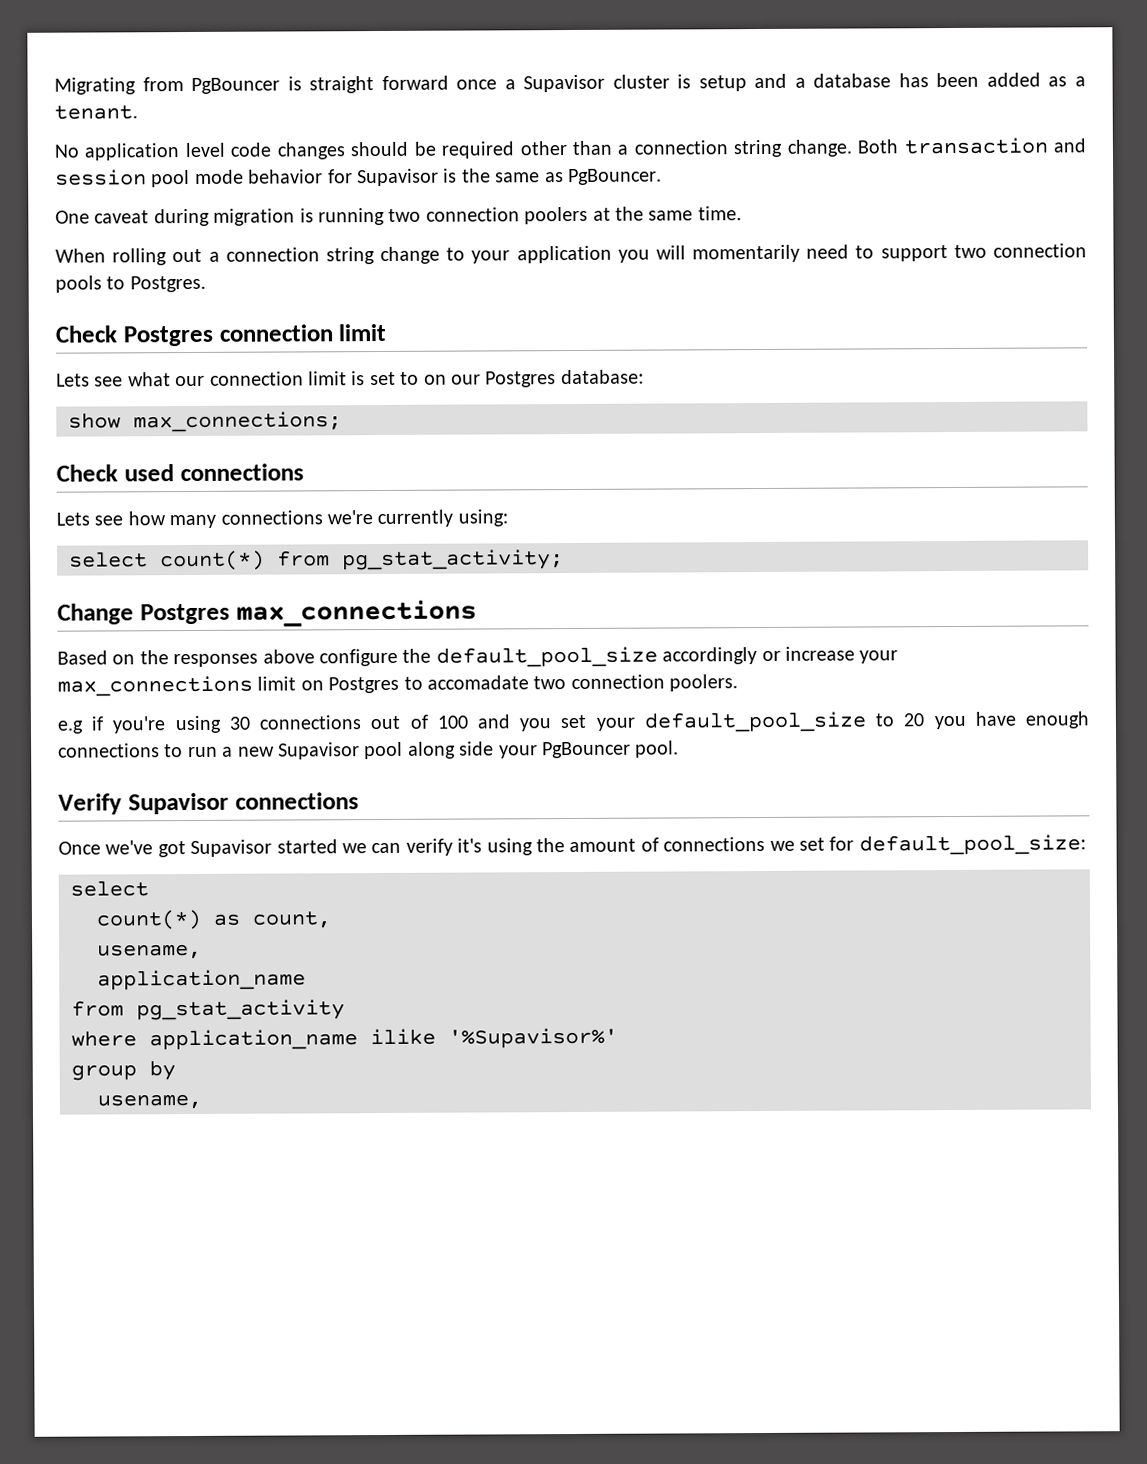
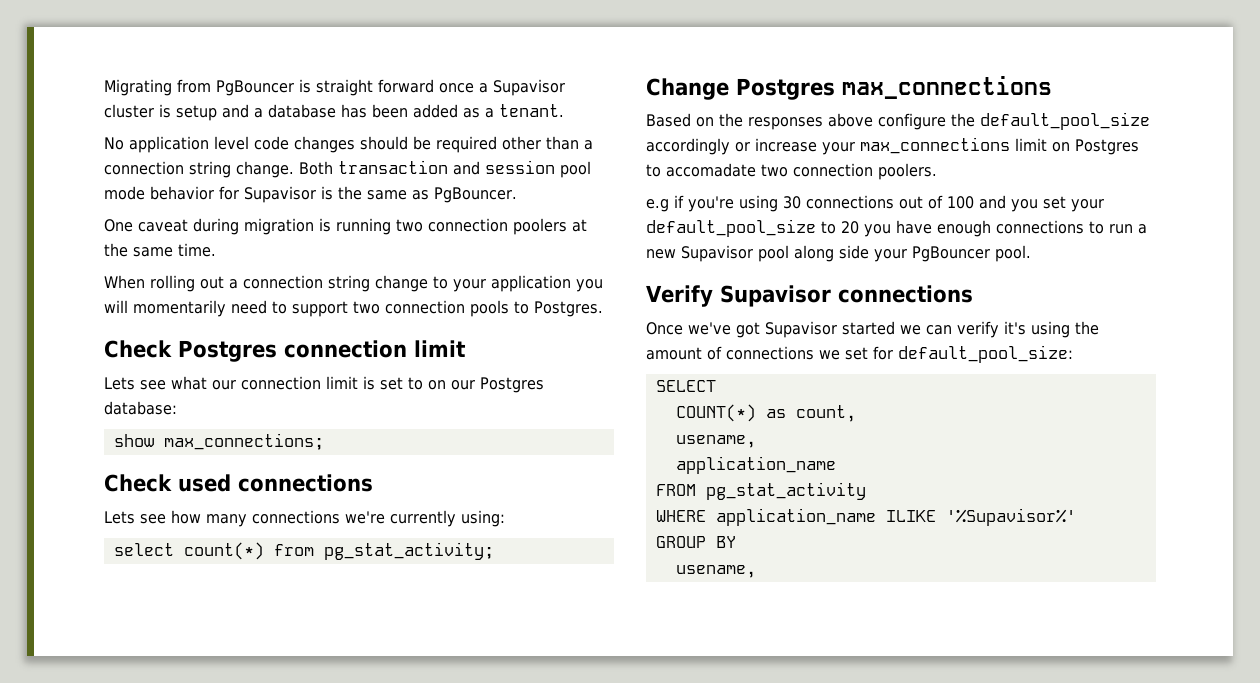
[70,880,149,897] [96,909,202,930] select // count(*) -> [655,380,716,392] [675,404,756,422] SELECT // COUNT(*)
[71,1000,124,1017] from -> [655,484,696,496] FROM
[71,1028,436,1051] where application_name ilike -> [655,508,936,526] WHERE application_name ILIKE
[71,1060,176,1081] group by -> [655,536,736,548] GROUP BY

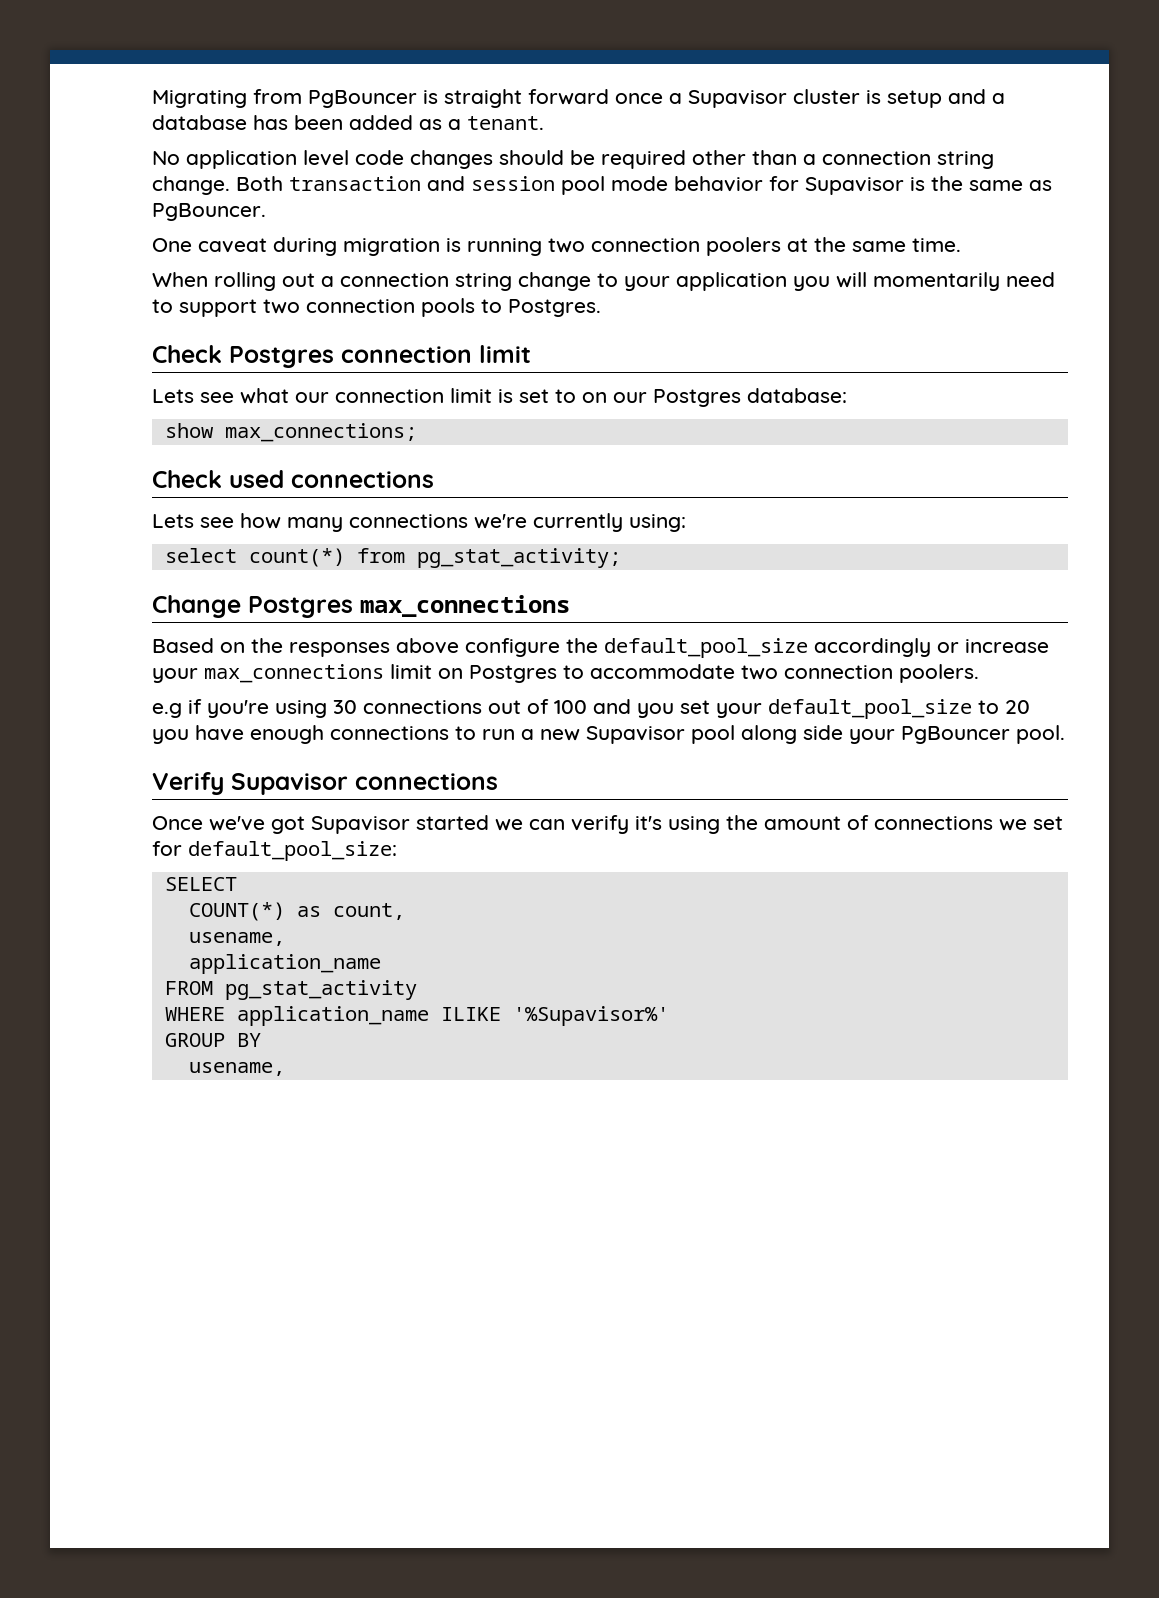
[666,163,756,177] accomadate -> [590,664,735,679] accommodate

